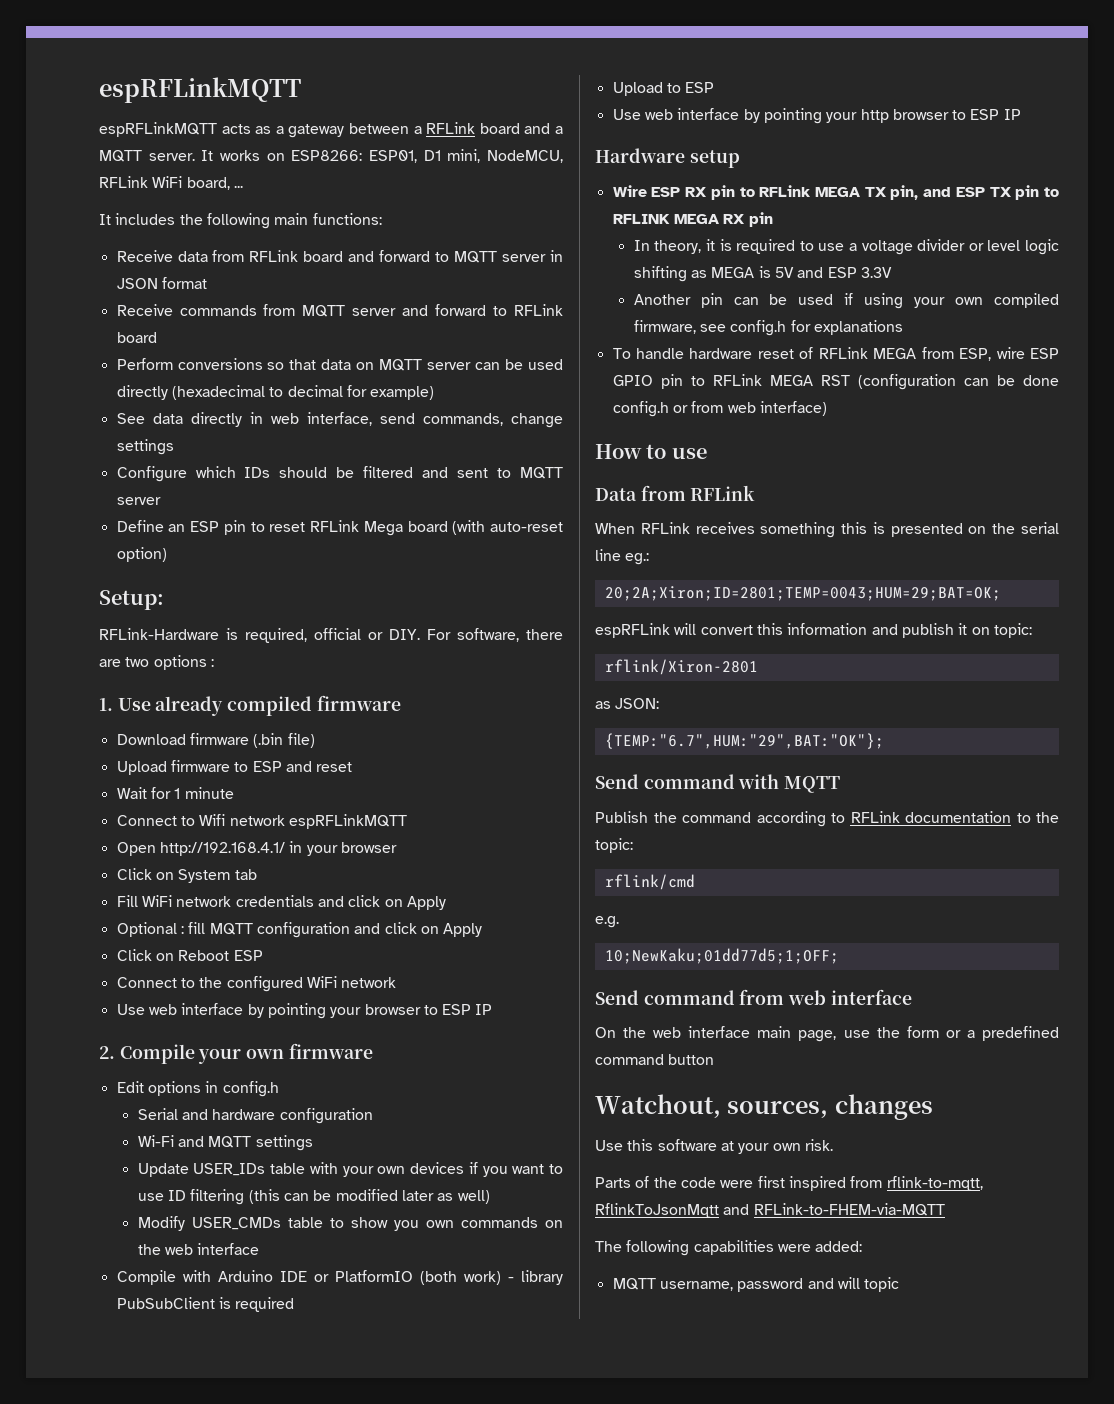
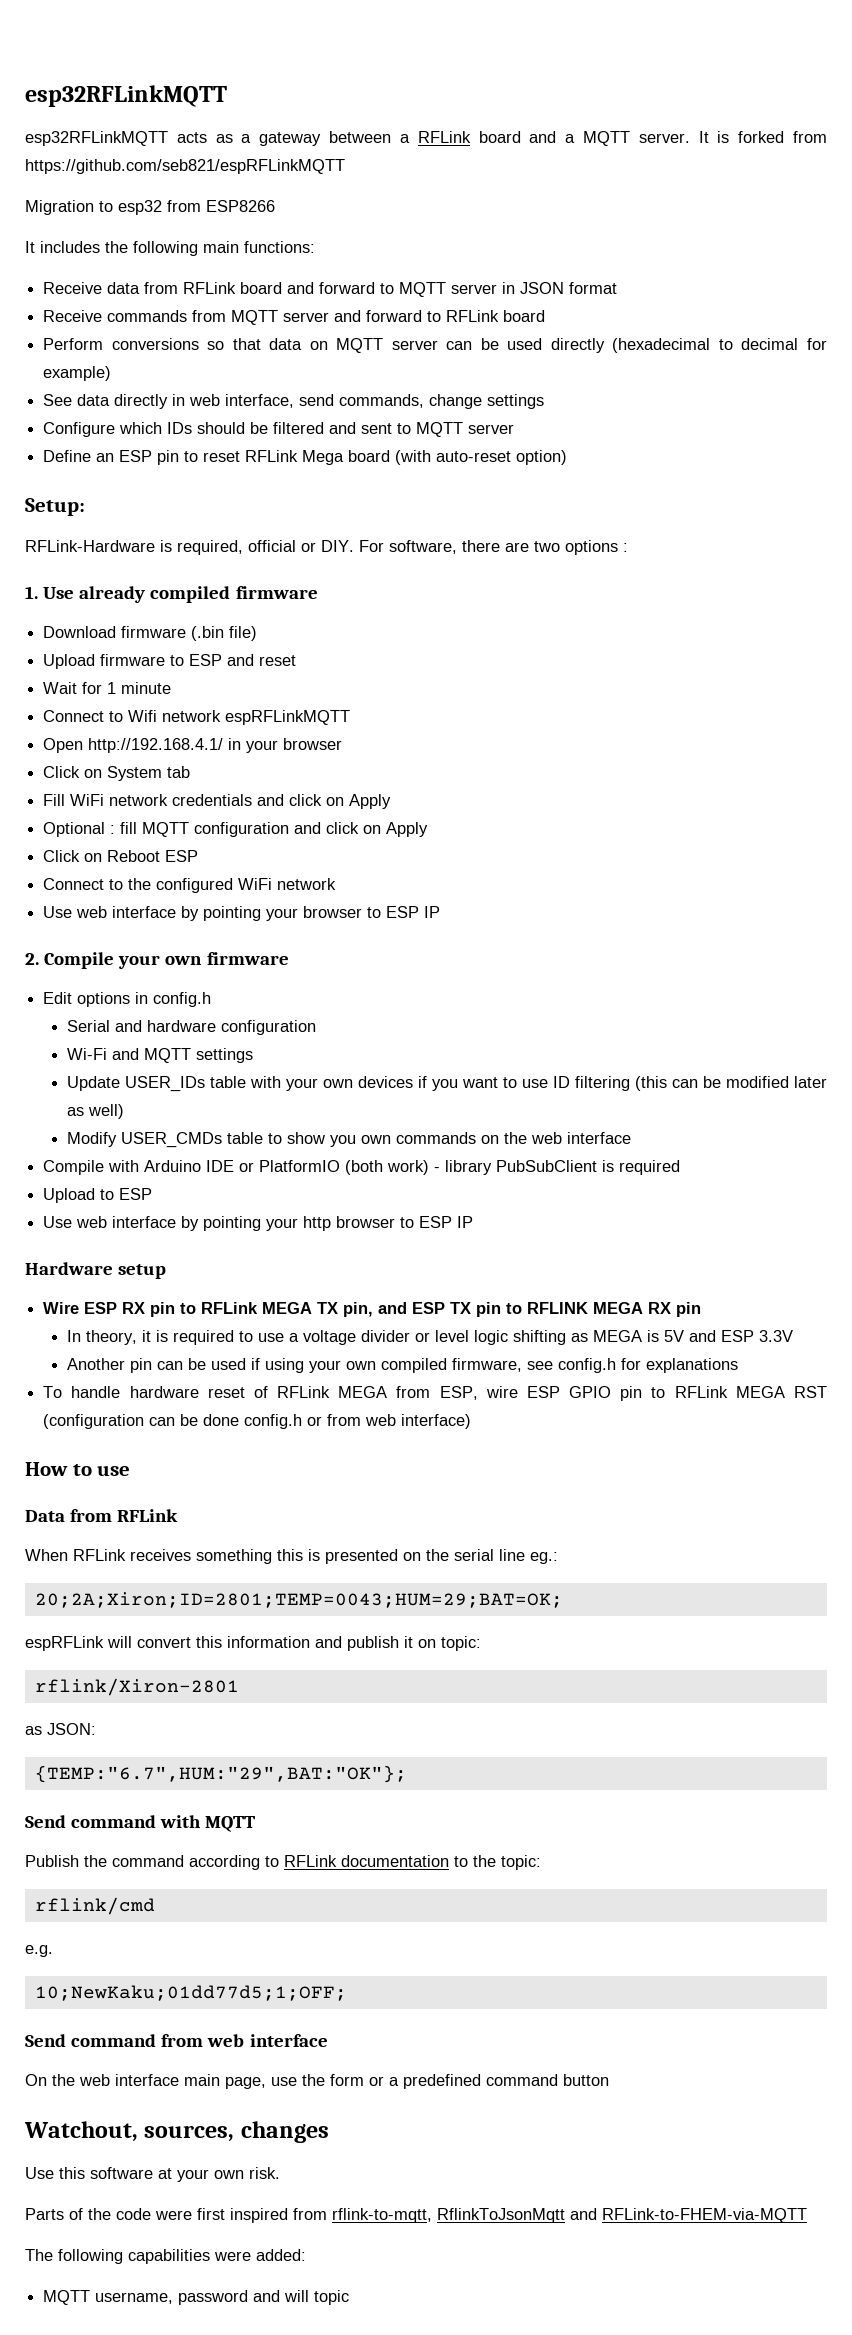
[99,77,301,103] [99,122,217,137] espRFLinkMQTT // espRFLinkMQTT -> [25,85,227,107] [25,131,168,146] esp32RFLinkMQTT // esp32RFLinkMQTT
[220,149,563,163] [99,176,243,190] works on ESP8266: ESP01, D1 mini, NodeMCU, RFLink WiFi board, ... -> [717,131,827,143] [25,159,345,174] [25,200,275,215] is forked from https://github.com/seb821/espRFLinkMQTT // Migration to esp32 from ESP8266

